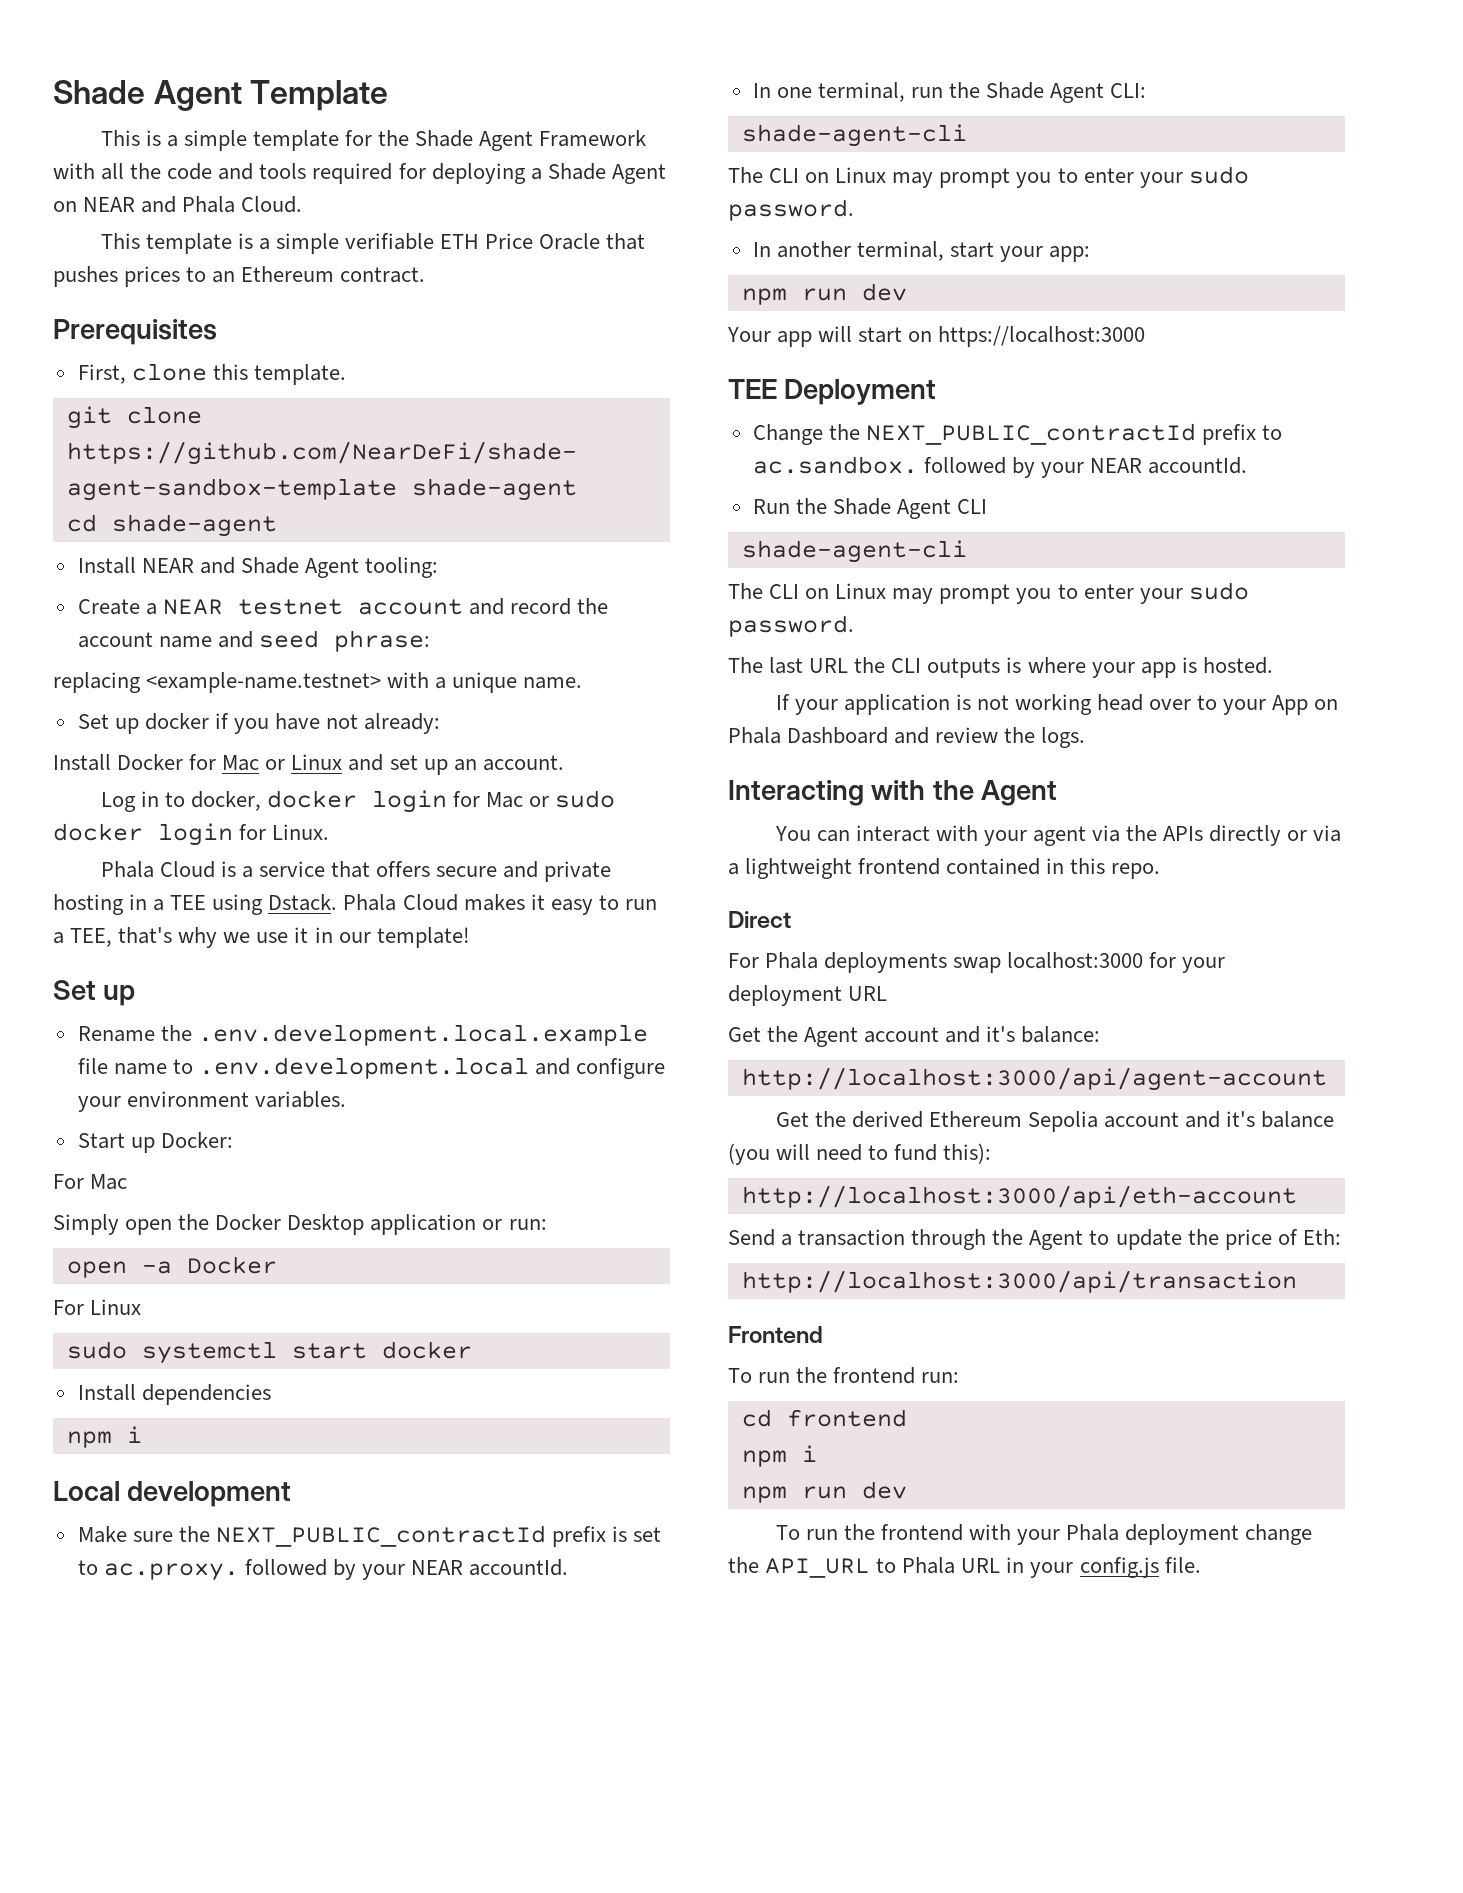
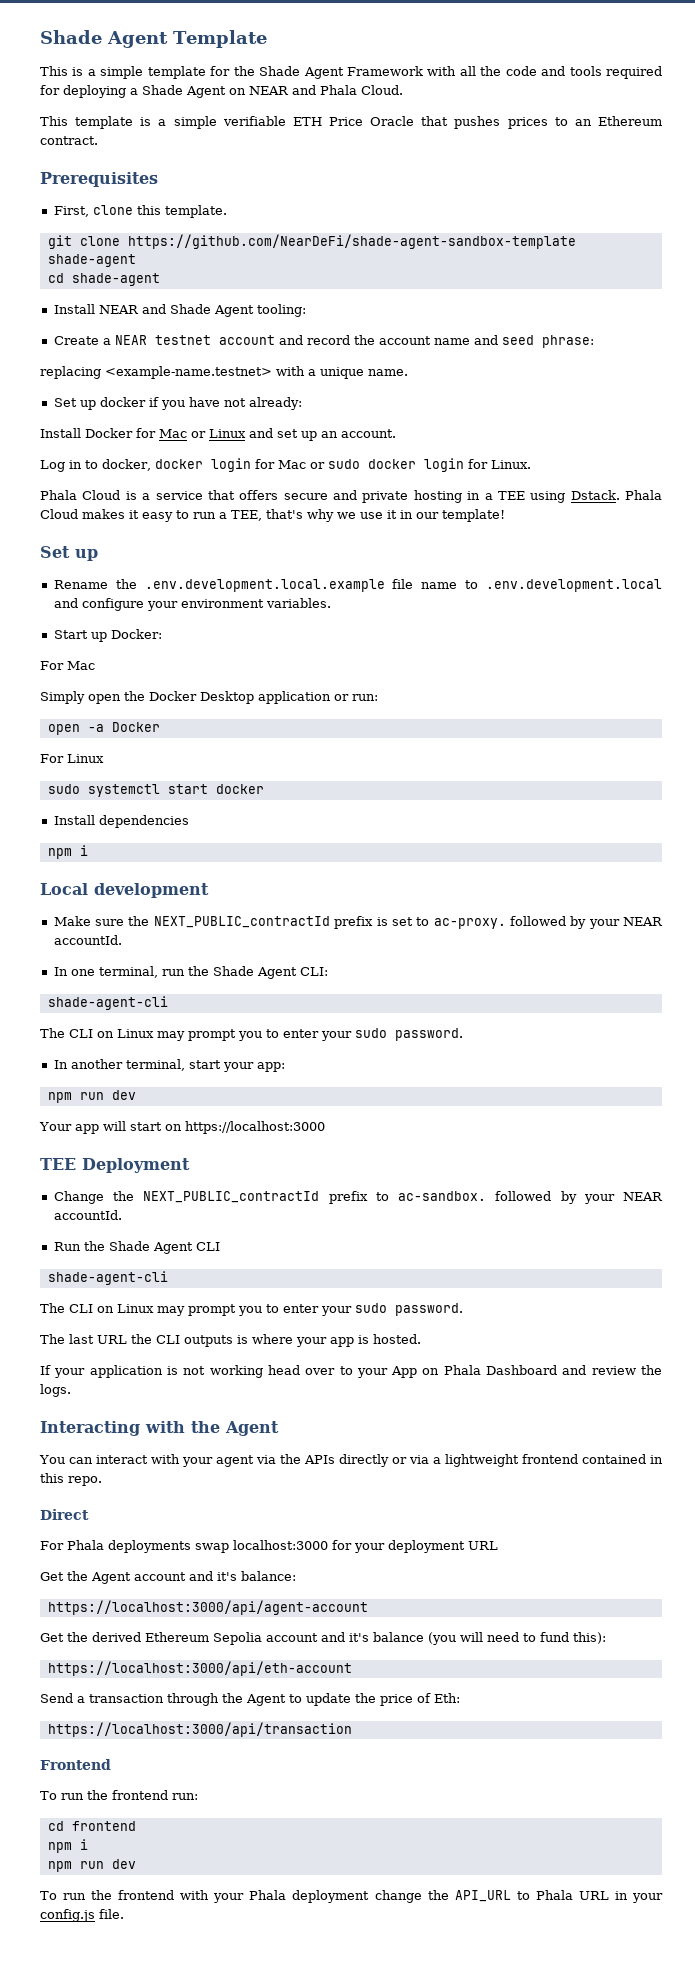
[103,1563,239,1581] ac.proxy. -> [433,918,506,929] ac-proxy.
[752,456,918,474] ac.sandbox. -> [398,1191,486,1201] ac-sandbox.
[741,1067,1327,1091] http://localhost:3000/api/agent-account -> [47,1600,368,1615] https://localhost:3000/api/agent-account
[741,1185,1297,1208] http://localhost:3000/api/eth-account -> [47,1661,352,1676] https://localhost:3000/api/eth-account
[741,1270,1297,1293] http://localhost:3000/api/transaction -> [47,1722,352,1737] https://localhost:3000/api/transaction

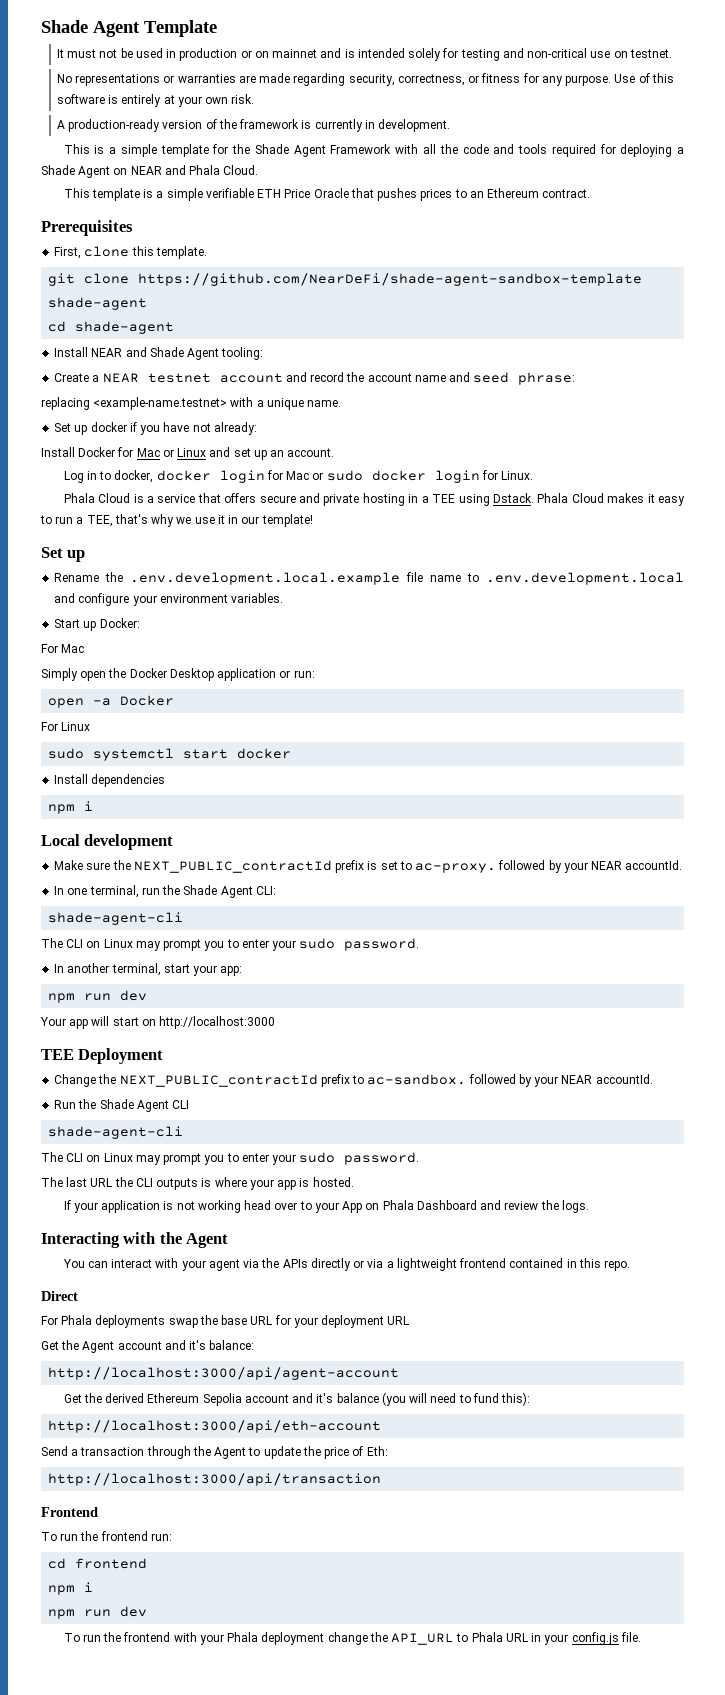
(267, 39) none -> [56,48,672,61] [56,73,674,86] [56,94,255,107] [56,119,451,132] // It must not be used in production or on mainnet and is intended solely for testing and non-critical use on testnet. // No representations or warranties are made regarding security, correctness, or fitness for any purpose. Use of this software is entirely at your own risk. // A production-ready version of the framework is currently in development.
[184,1121,325,1134] https://localhost:3000 -> [159,1016,276,1029] http://localhost:3000
[233,1540,328,1550] localhost:3000 -> [199,1315,273,1325] the base URL
[47,1600,368,1615] https://localhost:3000/api/agent-account -> [48,1367,400,1380] http://localhost:3000/api/agent-account
[47,1661,352,1676] https://localhost:3000/api/eth-account -> [48,1420,382,1433] http://localhost:3000/api/eth-account
[47,1722,352,1737] https://localhost:3000/api/transaction -> [48,1473,382,1486] http://localhost:3000/api/transaction

